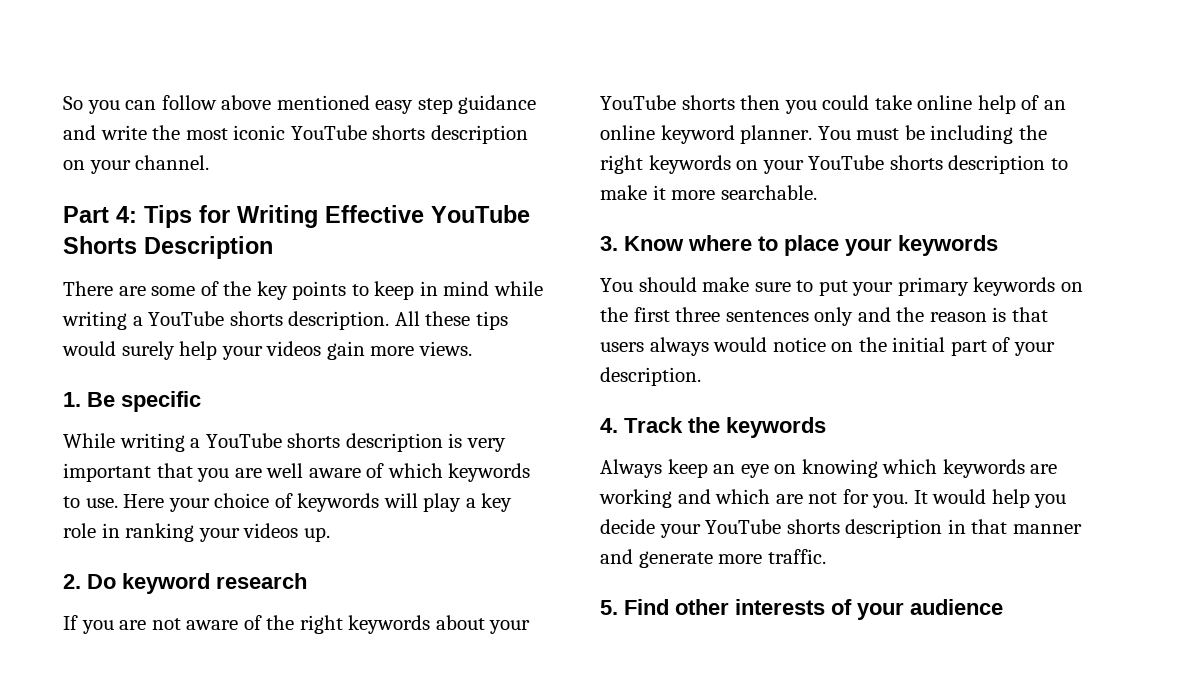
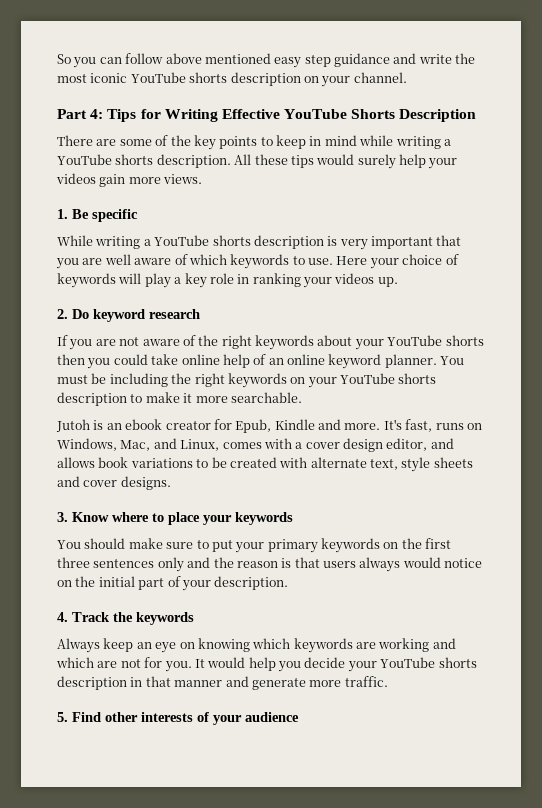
(817, 192) none -> [56,419,482,433] [57,438,454,452] [57,457,473,472] [57,476,171,490] // Jutoh is an ebook creator for Epub, Kindle and more. It's fast, runs on Windows, Mac, and Linux, comes with a cover design editor, and allows book variations to be created with alternate text, style sheets and cover designs.

